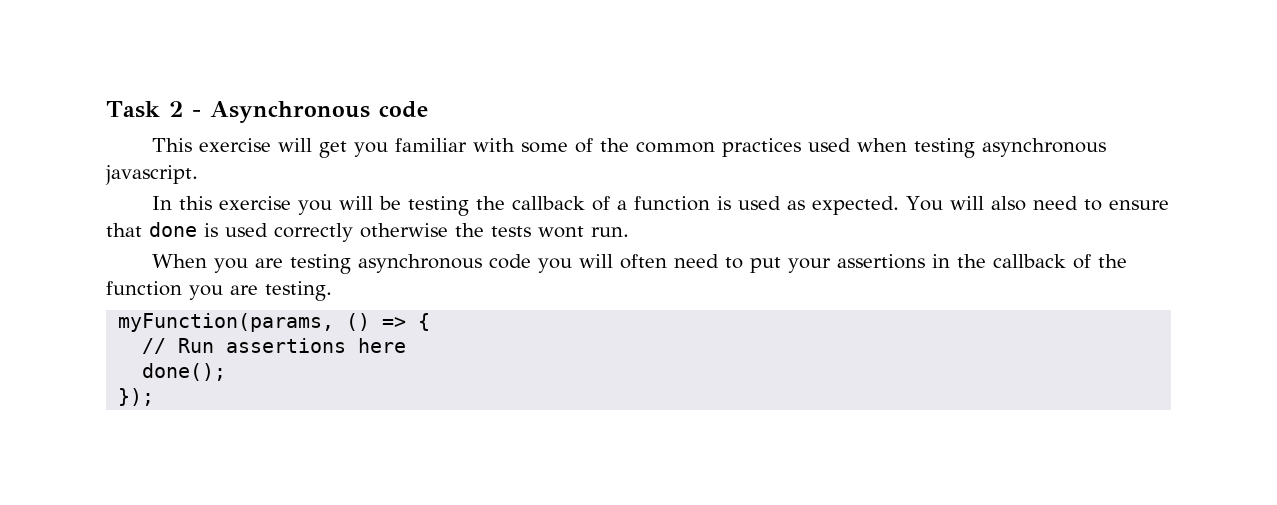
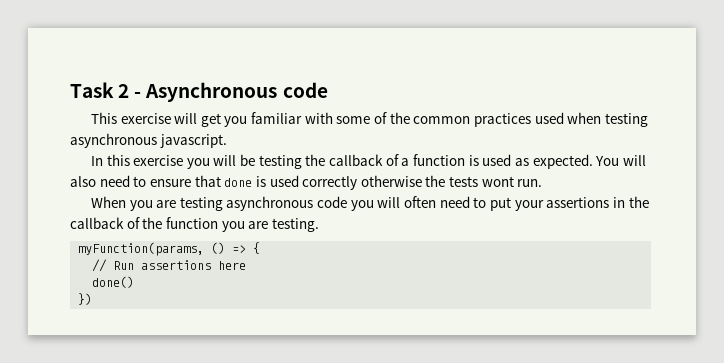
[142,363,227,381] [118,388,155,406] done(); // }); -> [92,276,135,288] [78,293,93,305] done() // })

